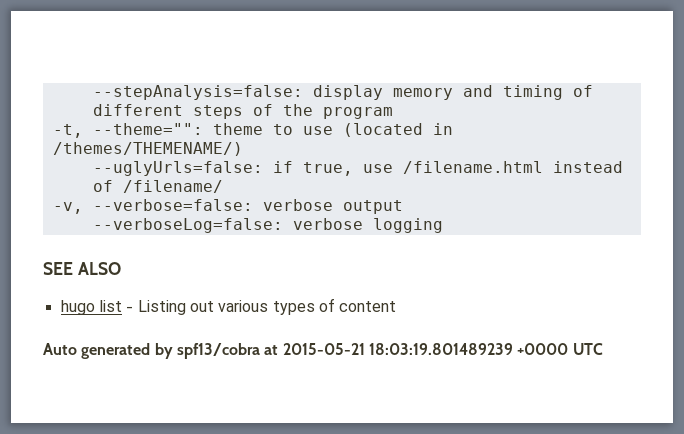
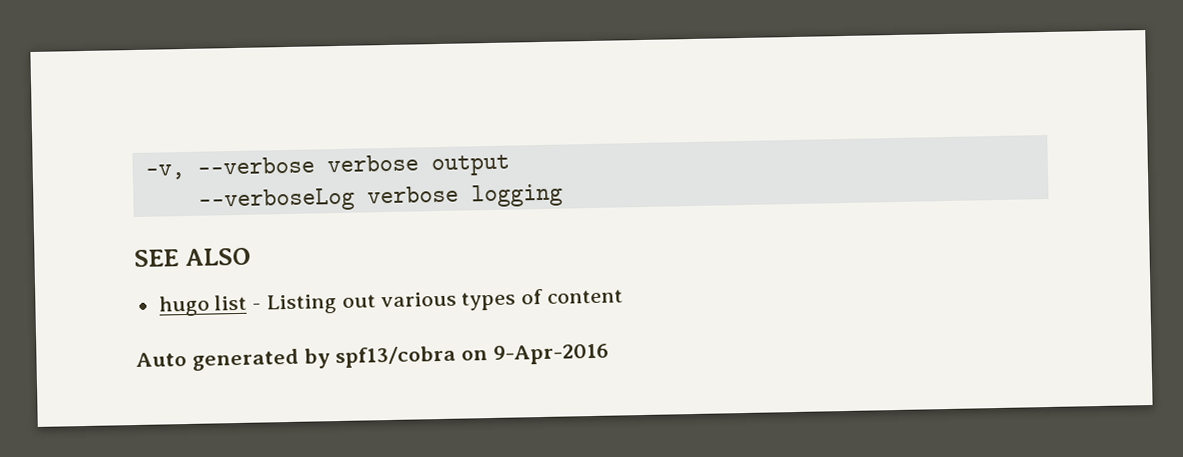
[92,85,593,100] [92,104,393,119] [52,123,453,138] [52,142,243,156] [92,161,623,176] [92,180,223,193] [52,199,253,214] --stepAnalysis=false: display memory and timing of different steps of the program // -t, --theme="": theme to use (located in /themes/THEMENAME/) // --uglyUrls=false: if true, use /filename.html instead of /filename/ // -v, --verbose=false: -> [144,156,315,180] -v, --verbose
[92,218,283,233] --verboseLog=false: -> [197,187,355,213] --verboseLog
[264,343,603,355] at 2015-05-21 18:03:19.801489239 +0000 UTC -> [461,343,610,365] on 9-Apr-2016

